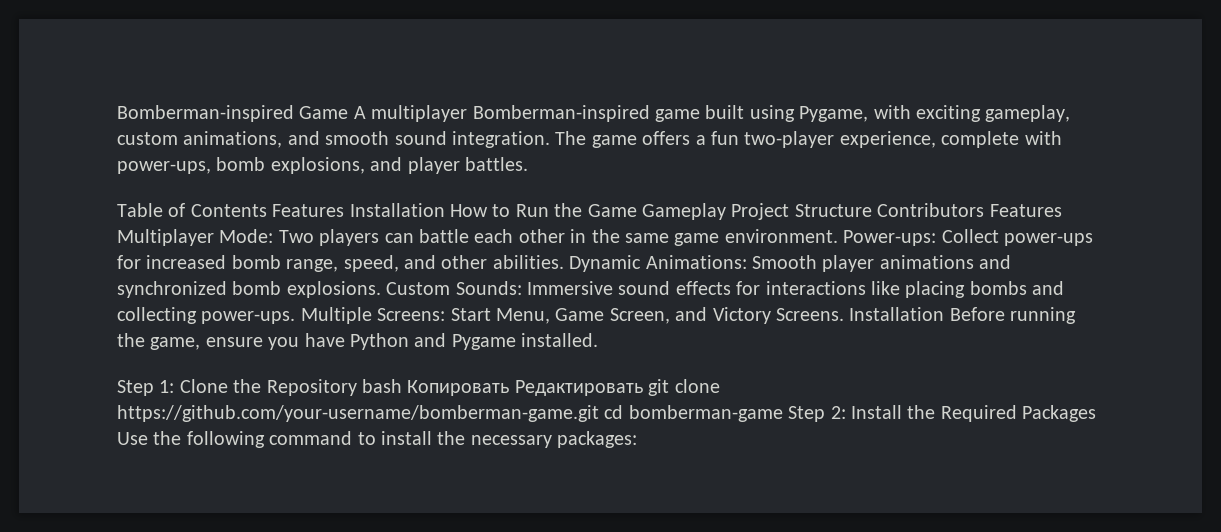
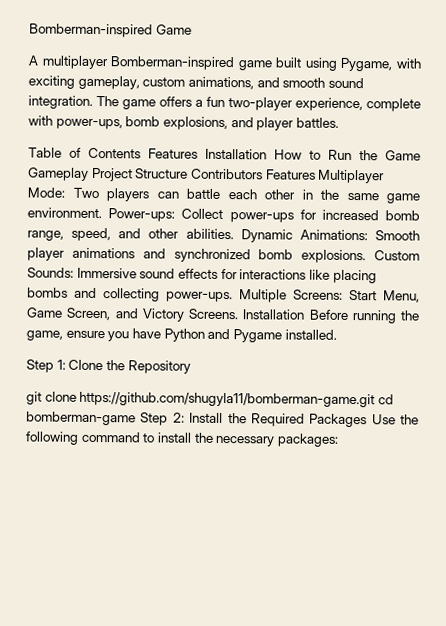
(349, 112) none -> (192, 29) //
[362,379,643,396] bash Копировать Редактировать -> (191, 367) //
[117,405,599,422] https://github.com/your-username/bomberman-game.git -> [79,391,376,408] https://github.com/shugyla11/bomberman-game.git

